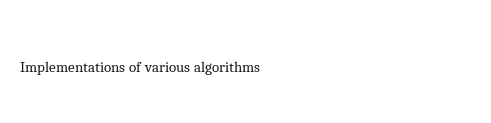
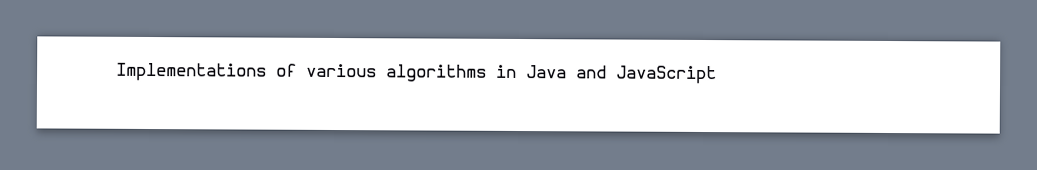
(260, 68) none -> [496,64,717,85] in Java and JavaScript

